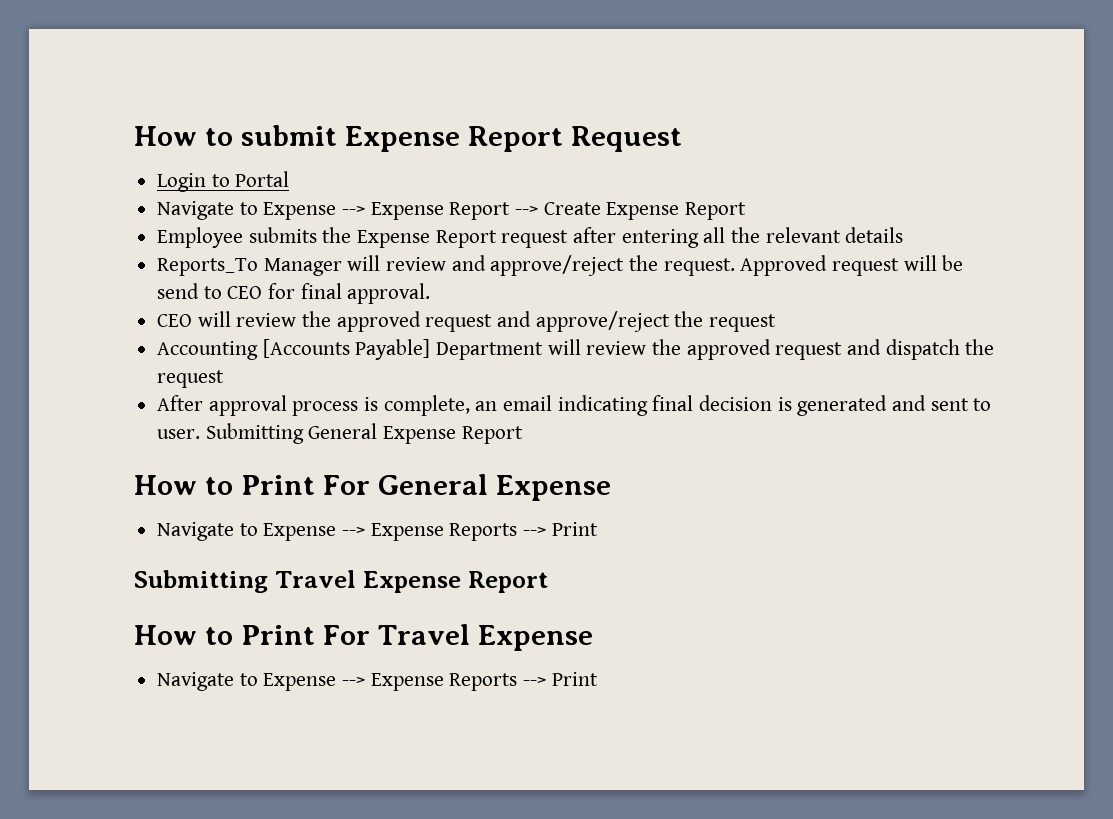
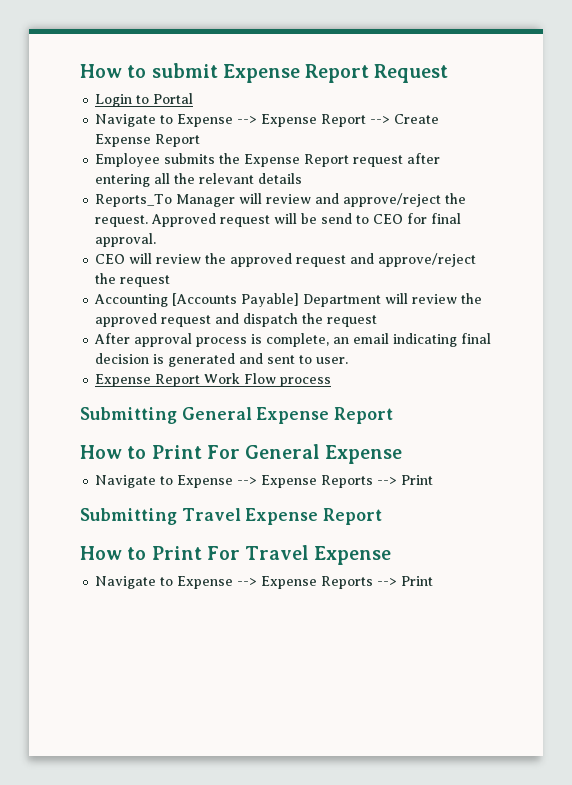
(201, 434) none -> [95,373,332,387] // Expense Report Work Flow process //

